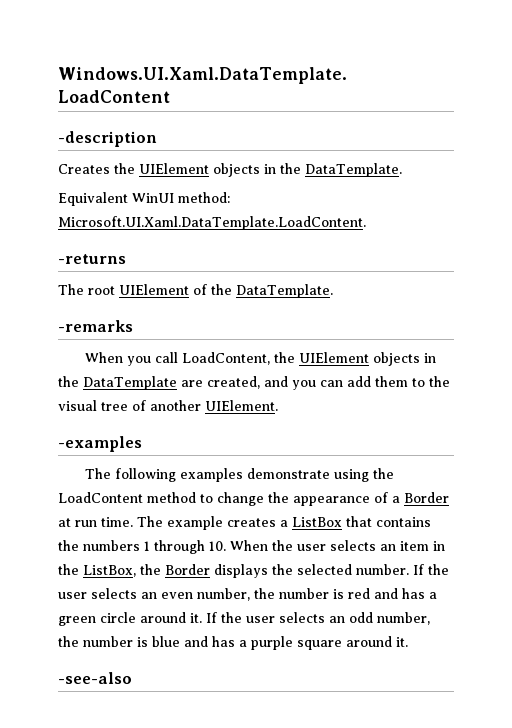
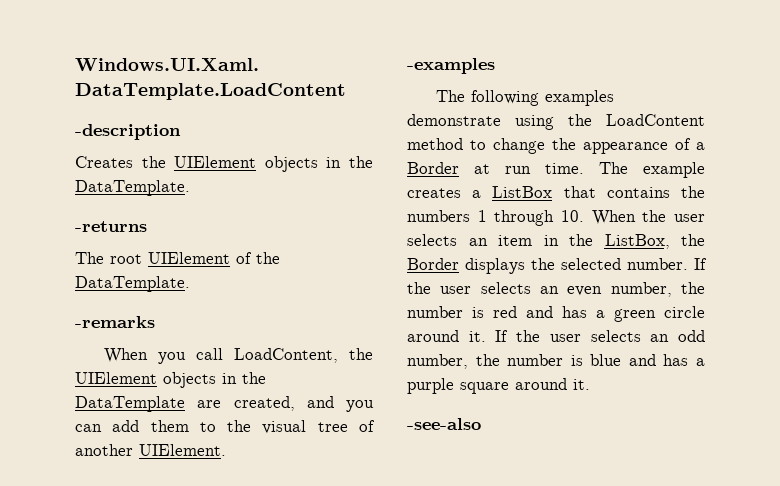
[58,192,230,206] [58,216,366,230] // Equivalent WinUI method: Microsoft.UI.Xaml.DataTemplate.LoadContent. -> (190, 188) none

